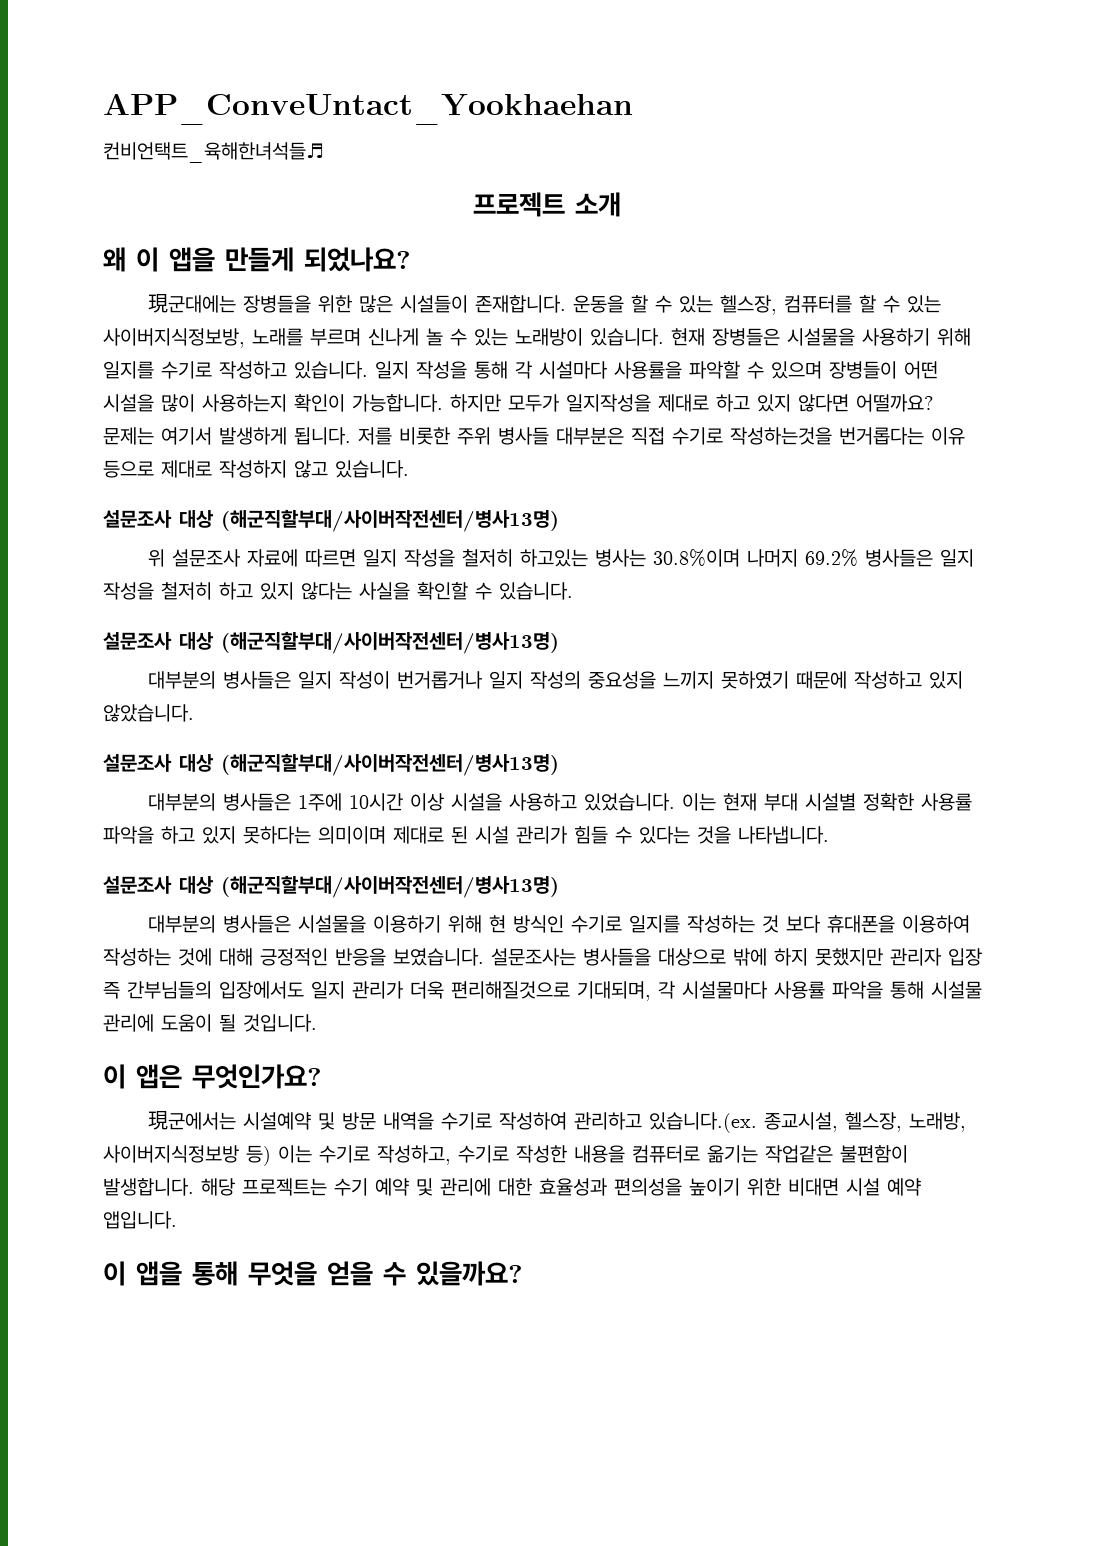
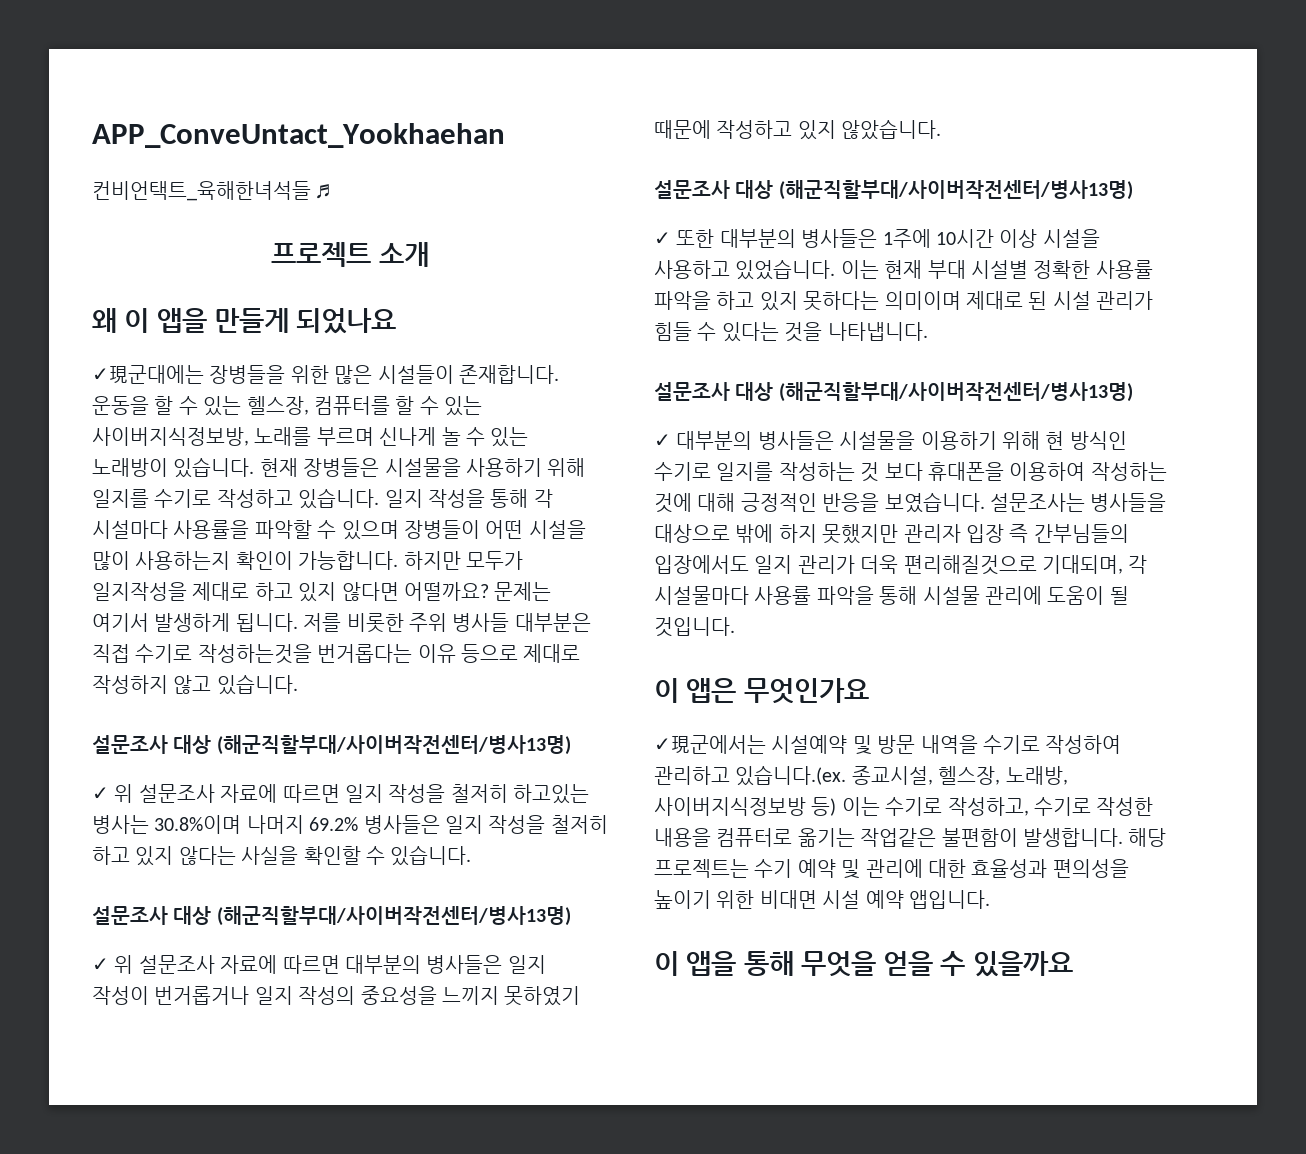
[103,142,324,163] 컨비언택트_육해한녀석들♬ -> [92,181,331,201] 컨비언택트_육해한녀석들 ♬
[304,247,411,272] 되었나요? // -> [296,308,397,334] [92,368,109,381] 되었나요 // ✓
(559, 520) none -> [92,787,109,800] ✓
(559, 642) none -> [92,955,340,974] ✓ 위 설문조사 자료에 따르면
(559, 764) none -> [654,229,715,248] ✓ 또한
(559, 886) none -> [654,434,671,447] ✓
[192,1064,322,1089] 무엇인가요? // -> [743,678,869,704] [654,738,671,751] 무엇인가요 // ✓
[416,1261,523,1286] 있을까요? -> [972,951,1073,977] 있을까요

